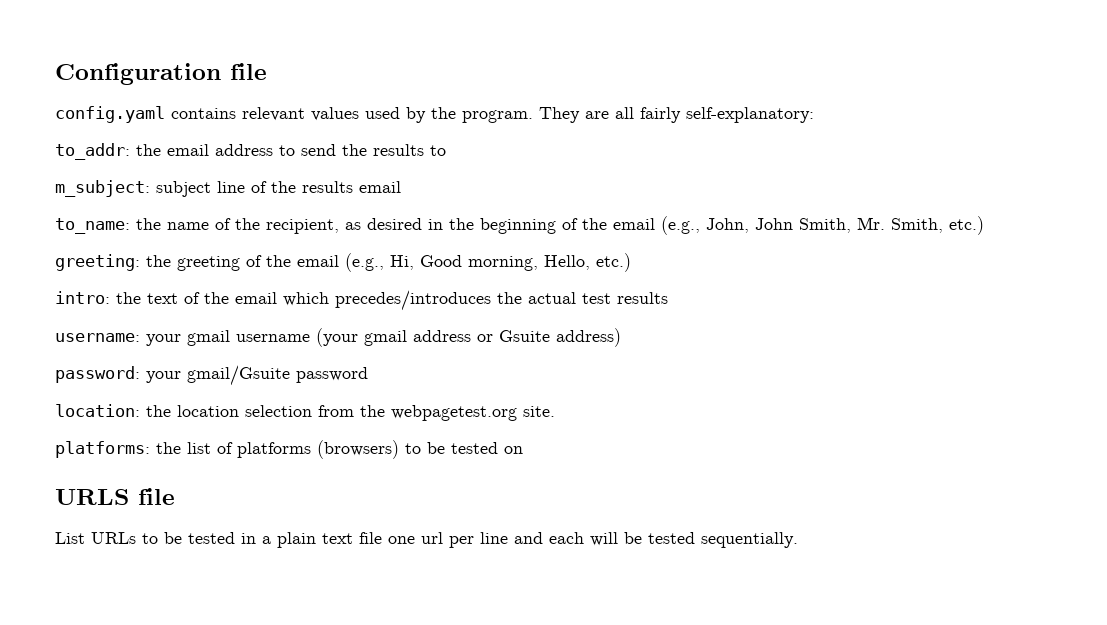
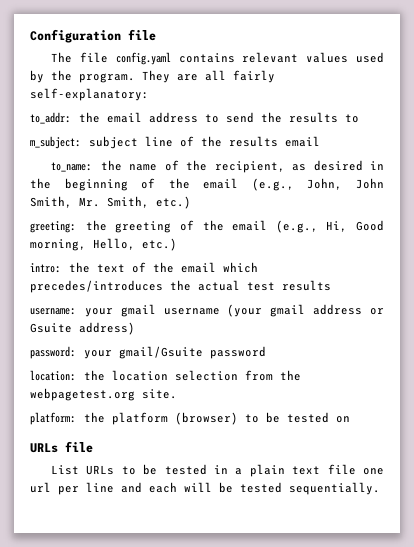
(267, 71) none -> [51,52,108,63] The file
[55,440,399,459] platforms: the list of platforms (browsers) -> [30,412,238,425] platform: the platform (browser)
[55,489,129,505] URLS -> [30,443,58,453] URLs

